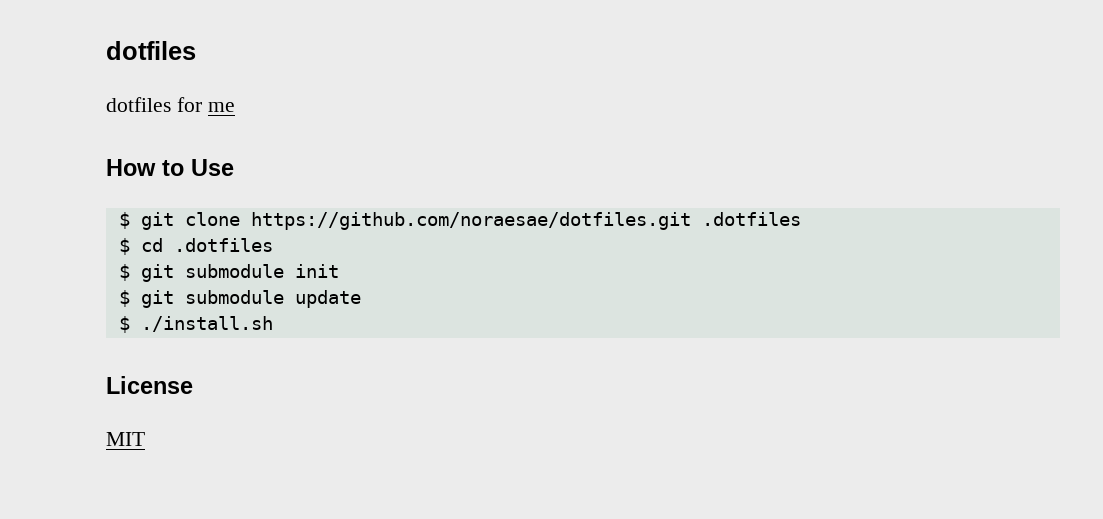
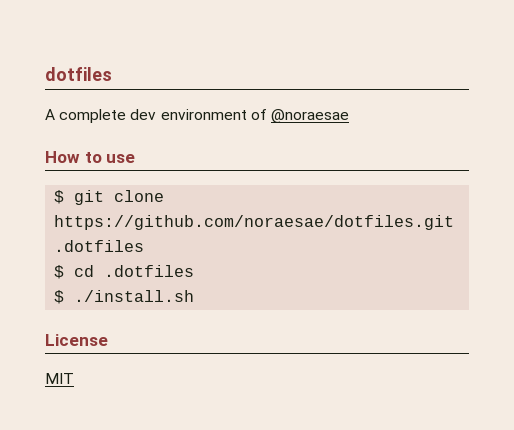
[106,97,235,112] dotfiles for me -> [45,109,349,123] A complete dev environment of @noraesae
[191,159,234,176] Use -> [106,154,136,163] use
[118,264,339,282] [118,290,361,308] // $ git submodule init // $ git submodule update -> (195, 271) none

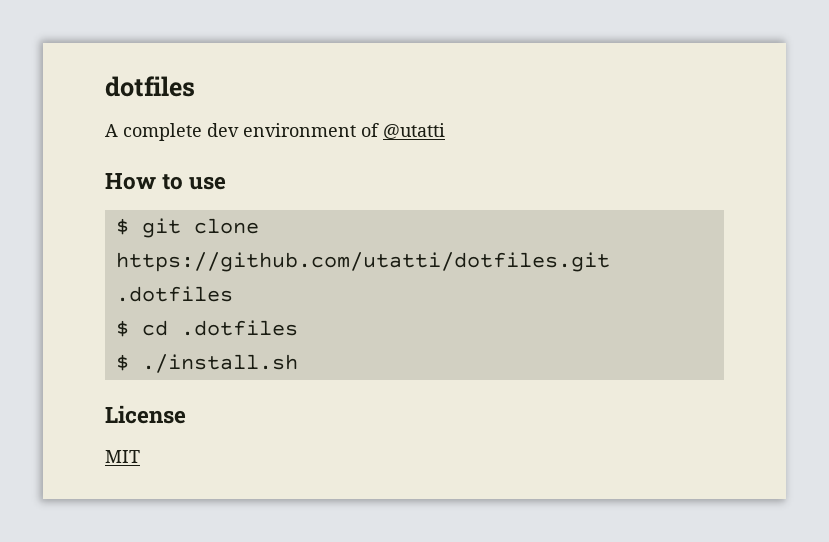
[270,109,349,123] @noraesae -> [383,123,445,139] @utatti
[54,215,455,230] https://github.com/noraesae/dotfiles.git -> [115,252,610,272] https://github.com/utatti/dotfiles.git

